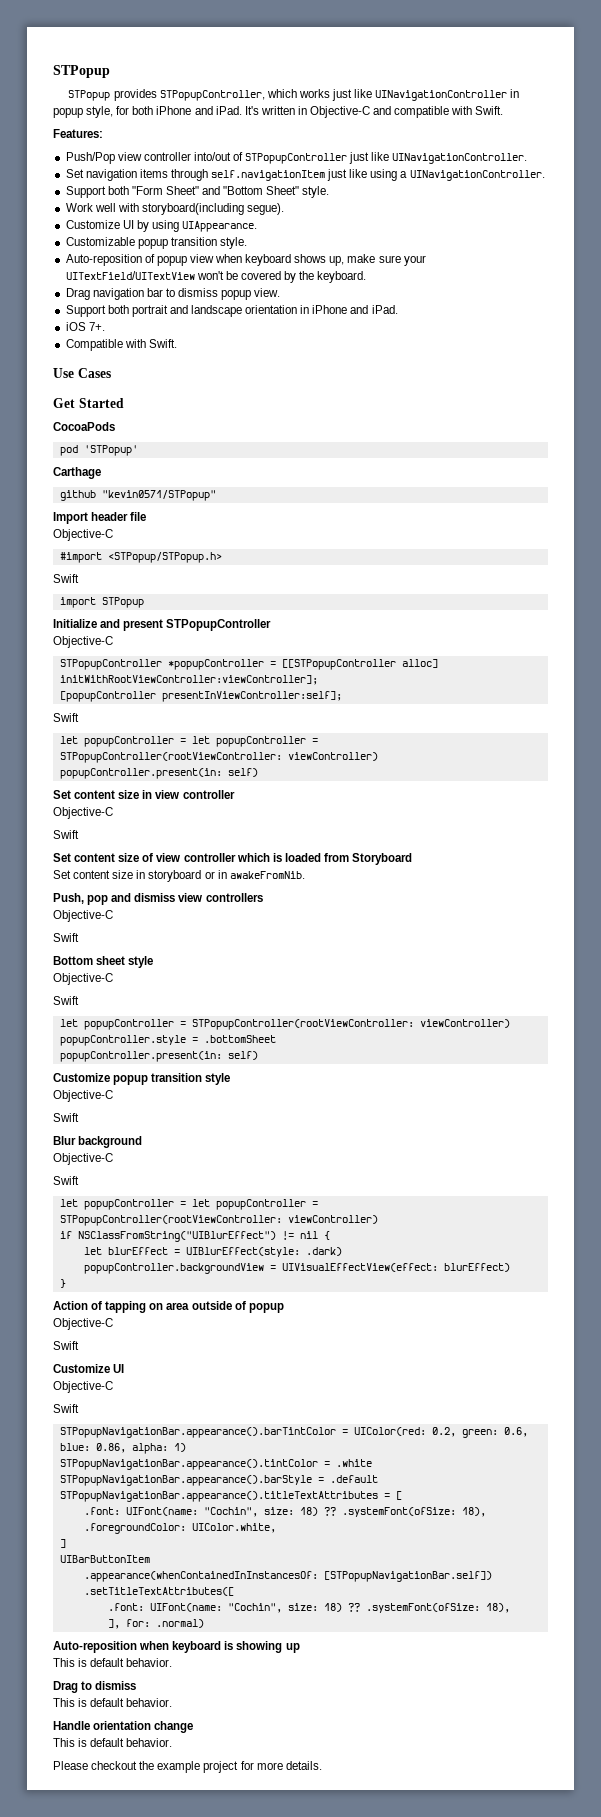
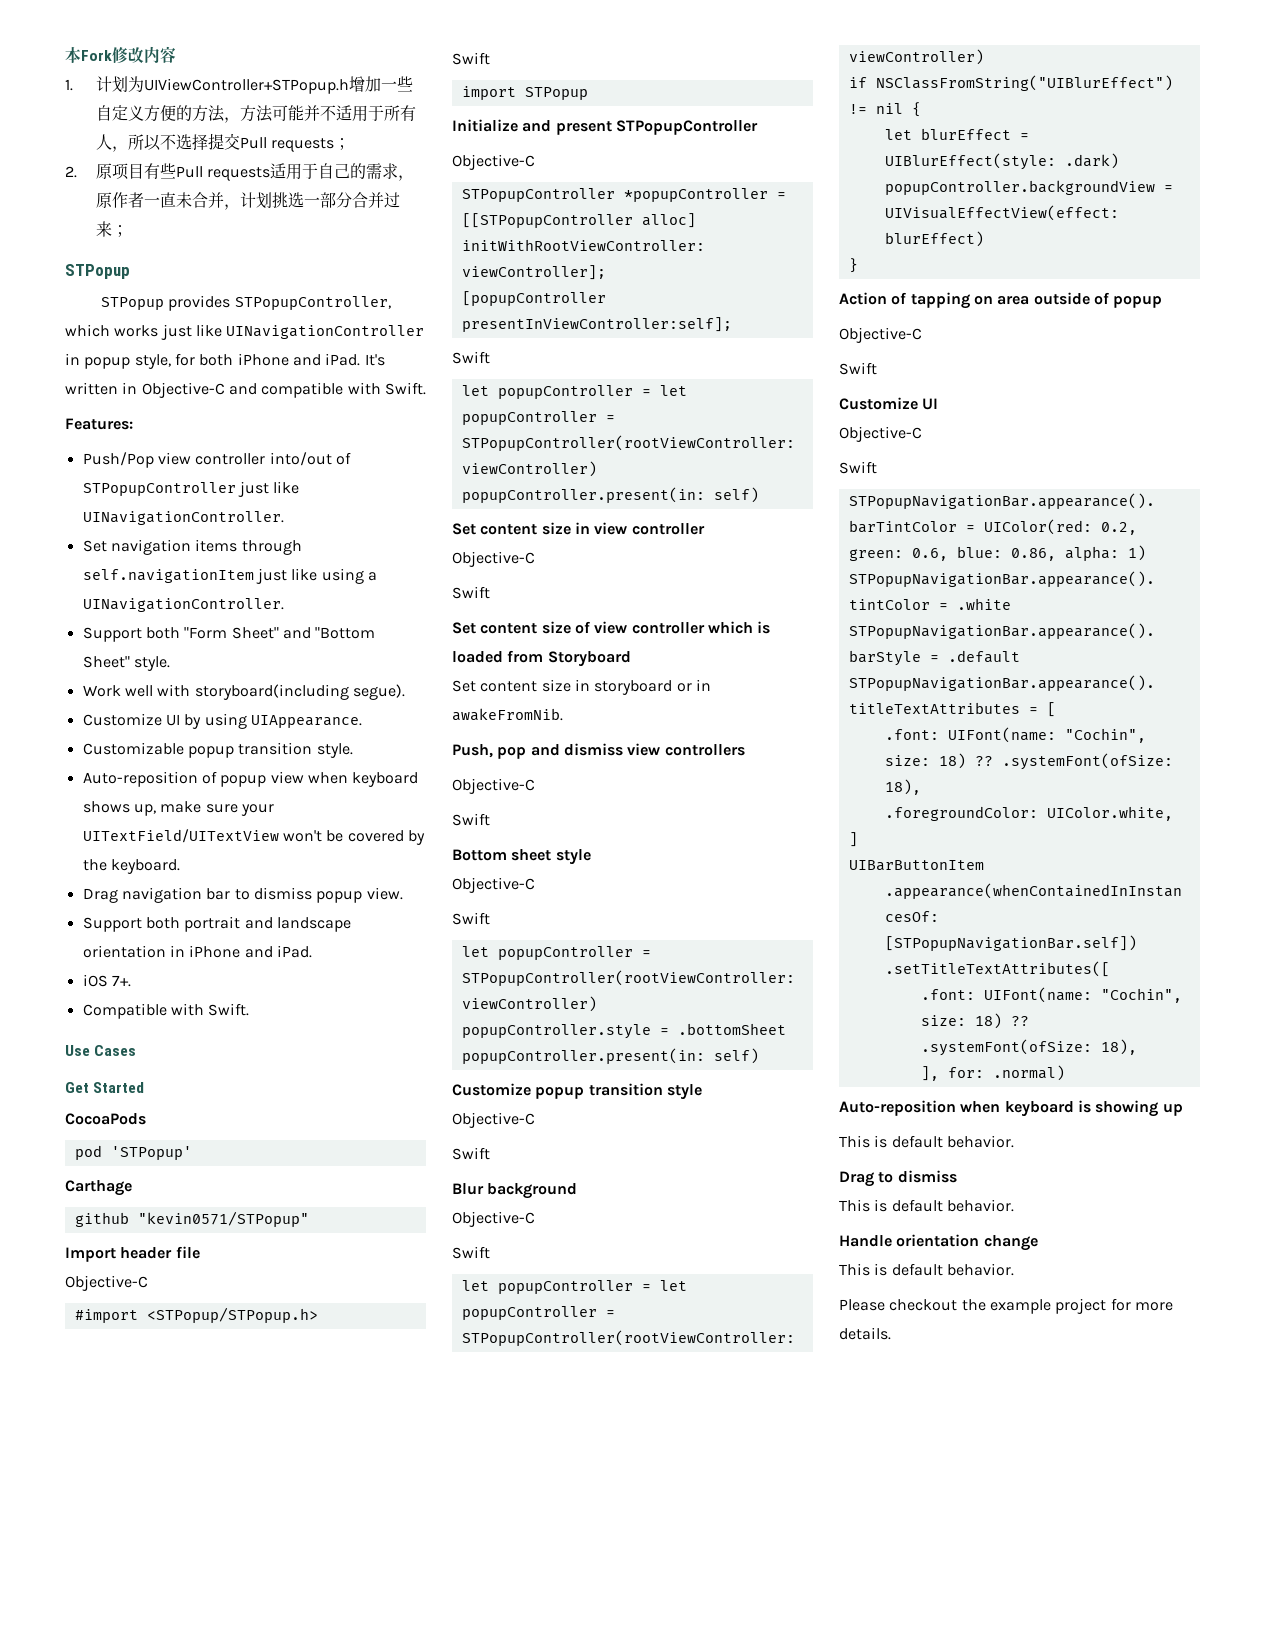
(53, 71) none -> [65,46,176,64] [65,76,413,94] [95,105,416,123] [95,133,351,152] [65,163,415,181] [95,192,400,210] [95,221,128,237] 本Fork修改内容 // 1.计划为UIViewController+STPopup.h增加一些自定义方便的方法，方法可能并不适用于所有人，所以不选择提交Pull requests； // 2.原项目有些Pull requests适用于自己的需求，原作者一直未合并，计划挑选一部分合并过来； //

